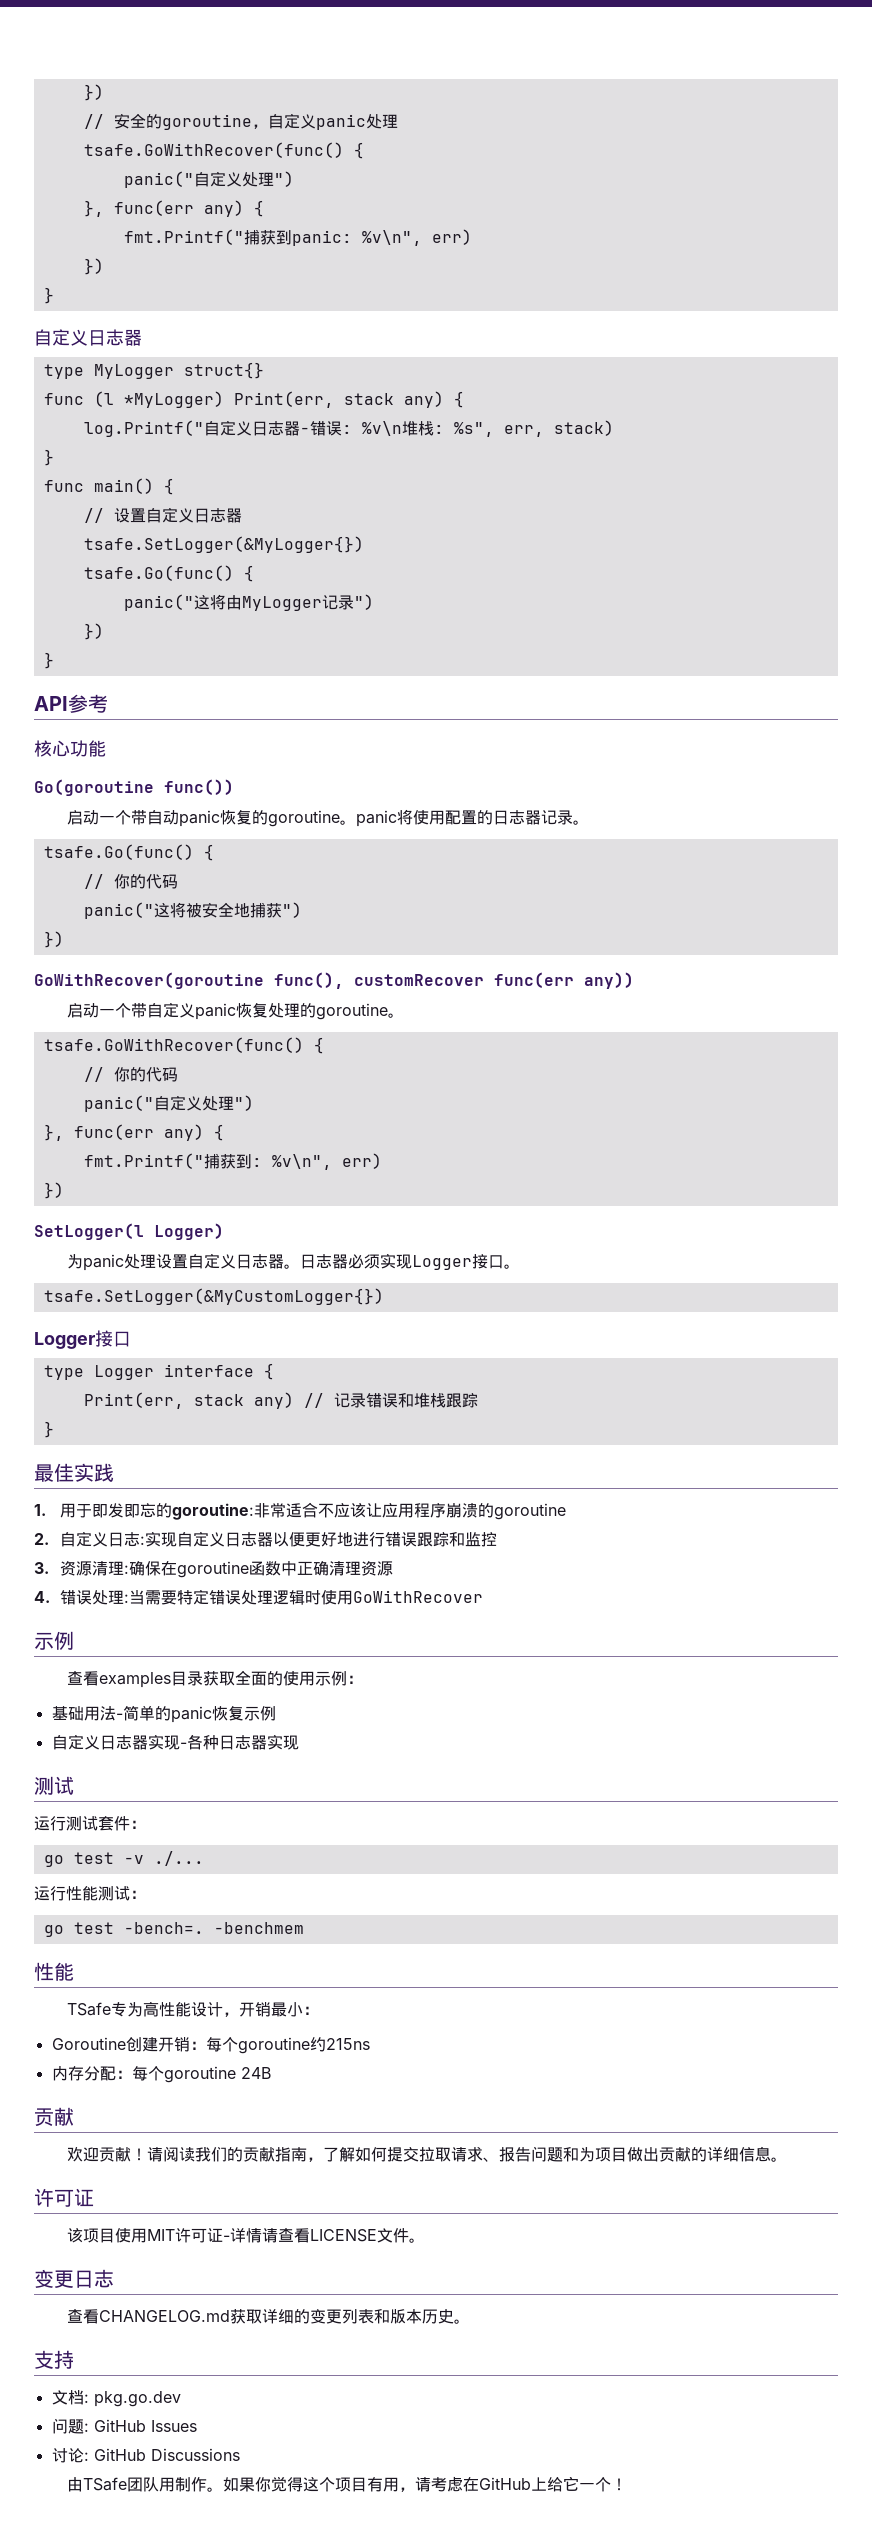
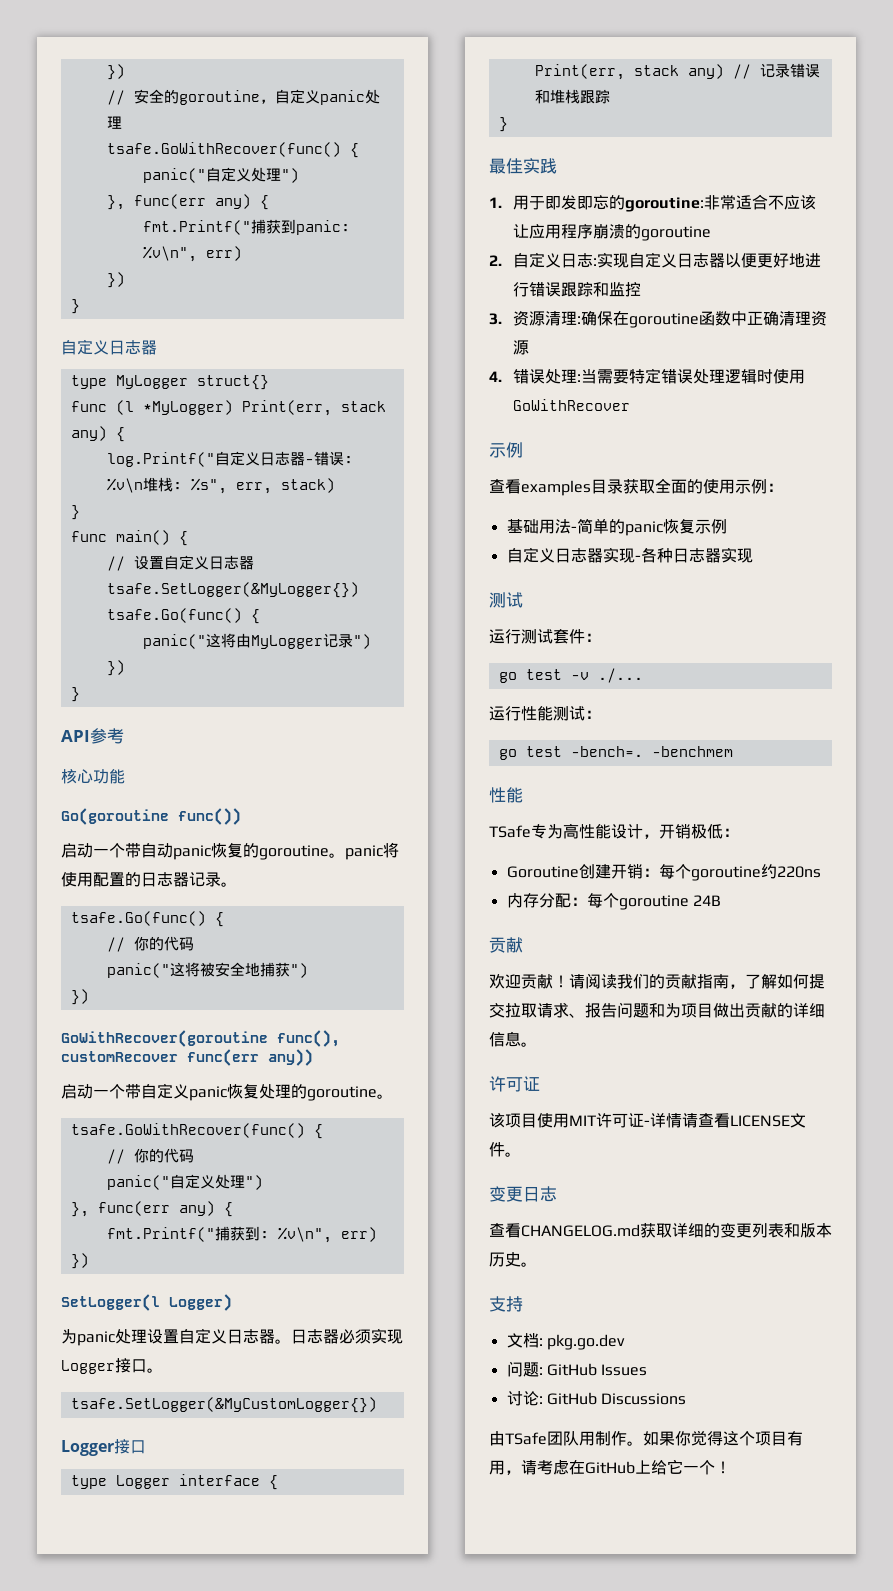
[270,2002,303,2017] 最小 -> [691,824,723,839] 极低
[325,2038,370,2050] 215ns -> [776,866,821,878] 220ns

